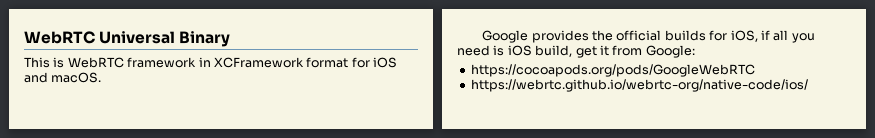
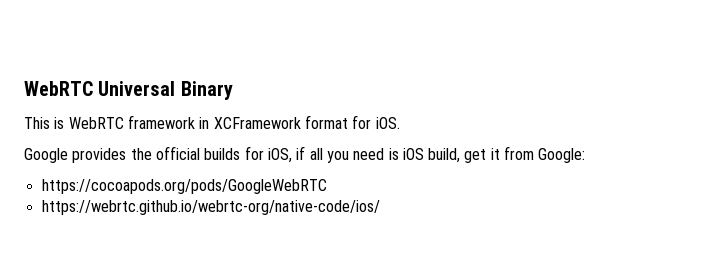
[373,57,397,68] [24,72,102,83] iOS and macOS. -> [375,117,400,129] iOS.

